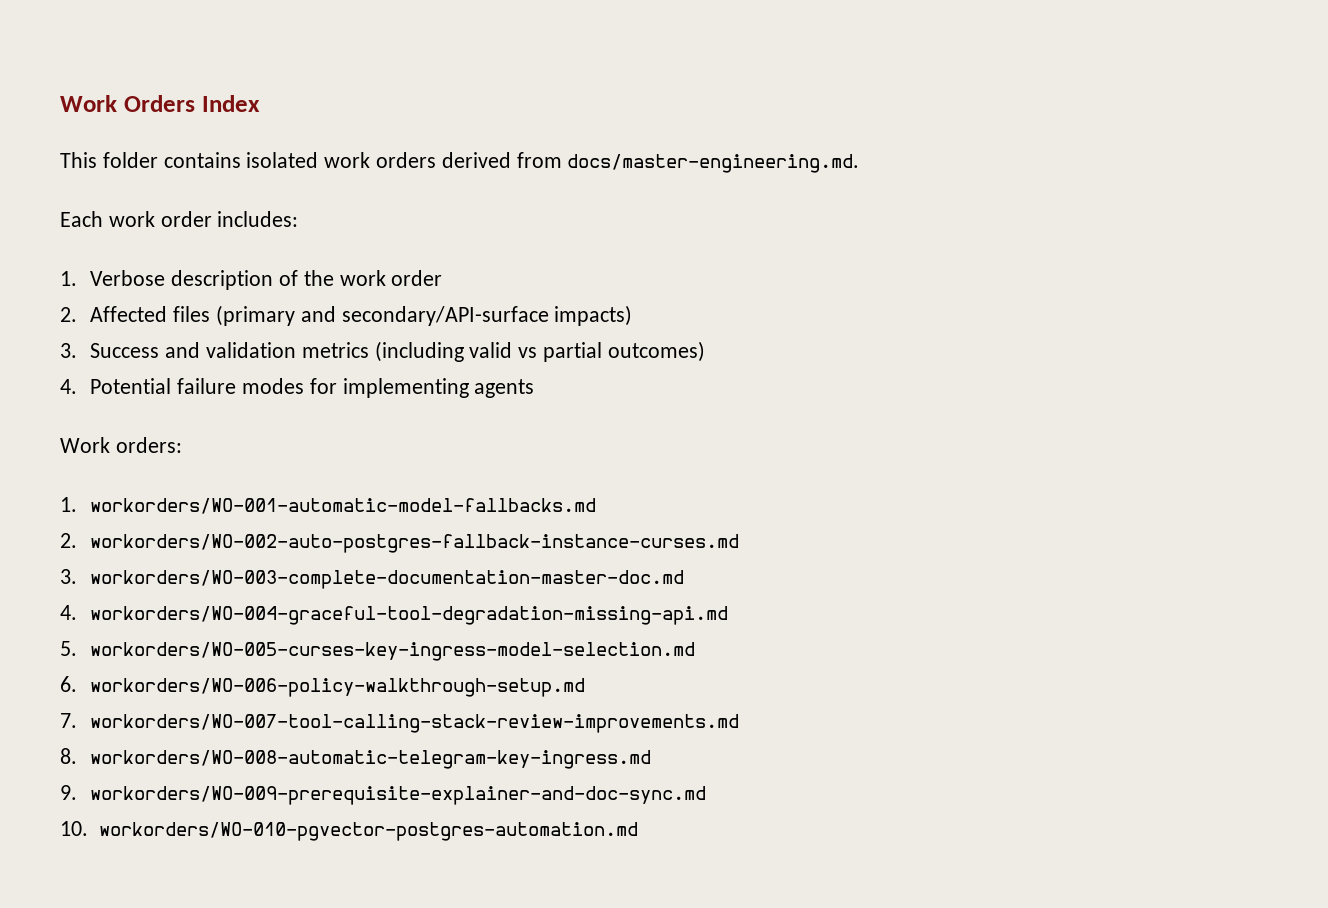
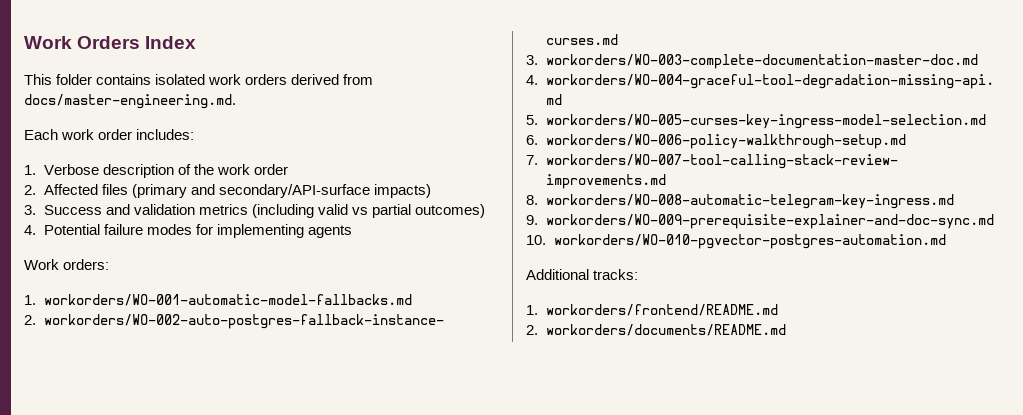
(638, 831) none -> [526,269,639,280] [526,304,778,316] [526,324,786,336] // Additional tracks: // 1. workorders/frontend/README.md // 2. workorders/documents/README.md

